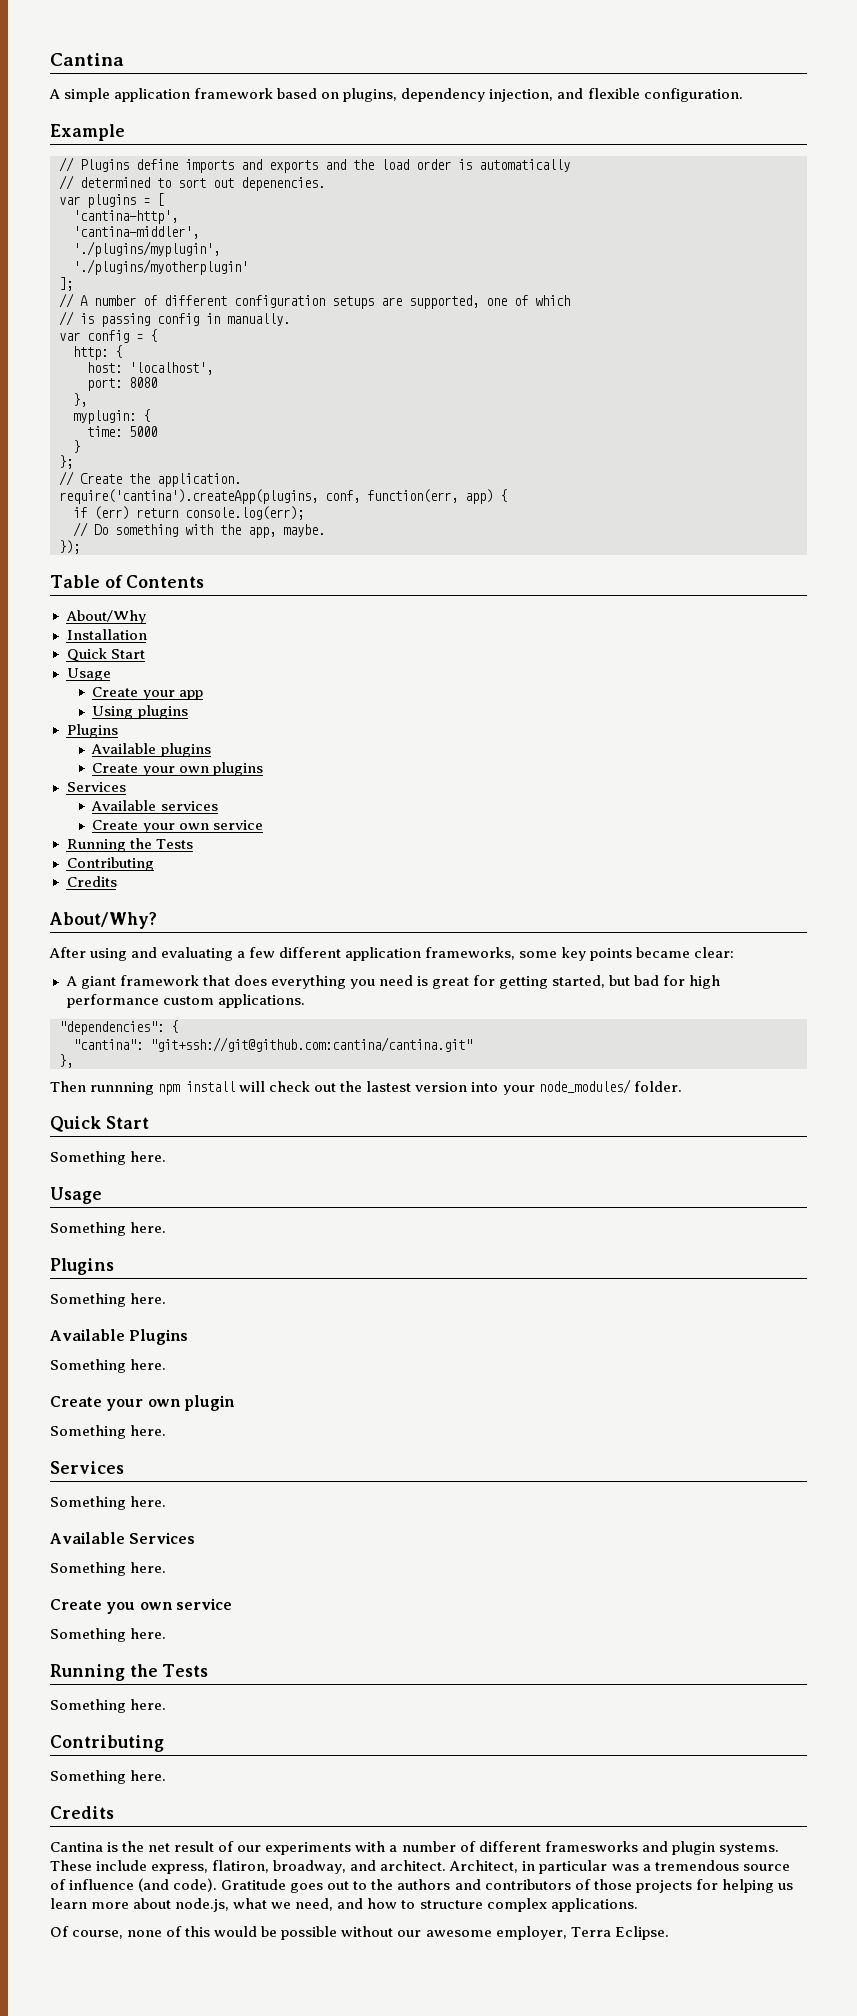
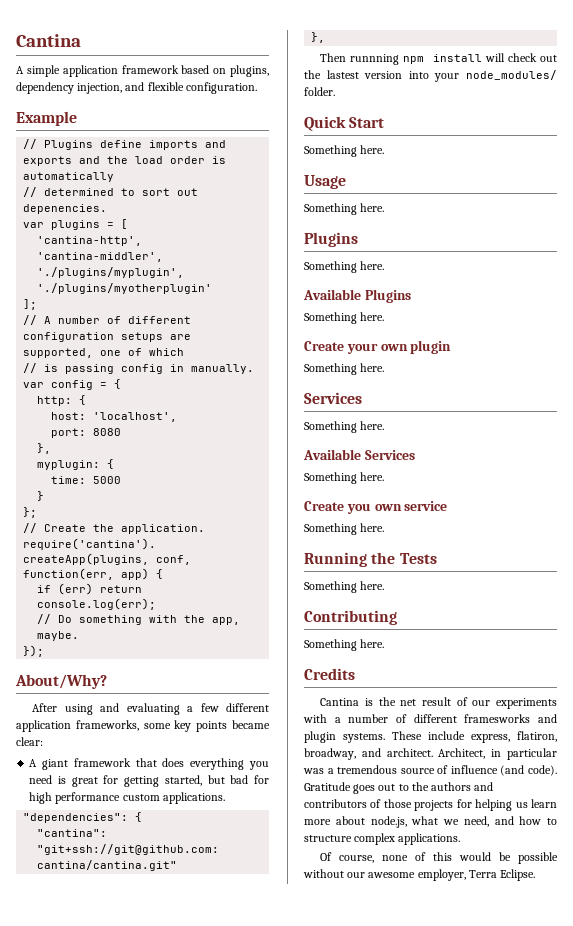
[50,575,205,588] [65,610,146,624] [66,629,147,640] [66,648,145,662] [66,668,111,681] [92,687,203,700] [92,705,188,719] [66,724,118,738] [91,743,211,757] [92,762,263,776] [66,782,126,792] [91,800,218,811] [92,820,263,833] [66,838,193,852] [66,857,154,871] [66,876,117,887] // Table of Contents // About/Why // Installation // Quick Start // Usage // Create your app // Using plugins // Plugins // Available plugins // Create your own plugins // Services // Available services // Create your own service // Running the Tests // Contributing // Credits -> (45, 651) none

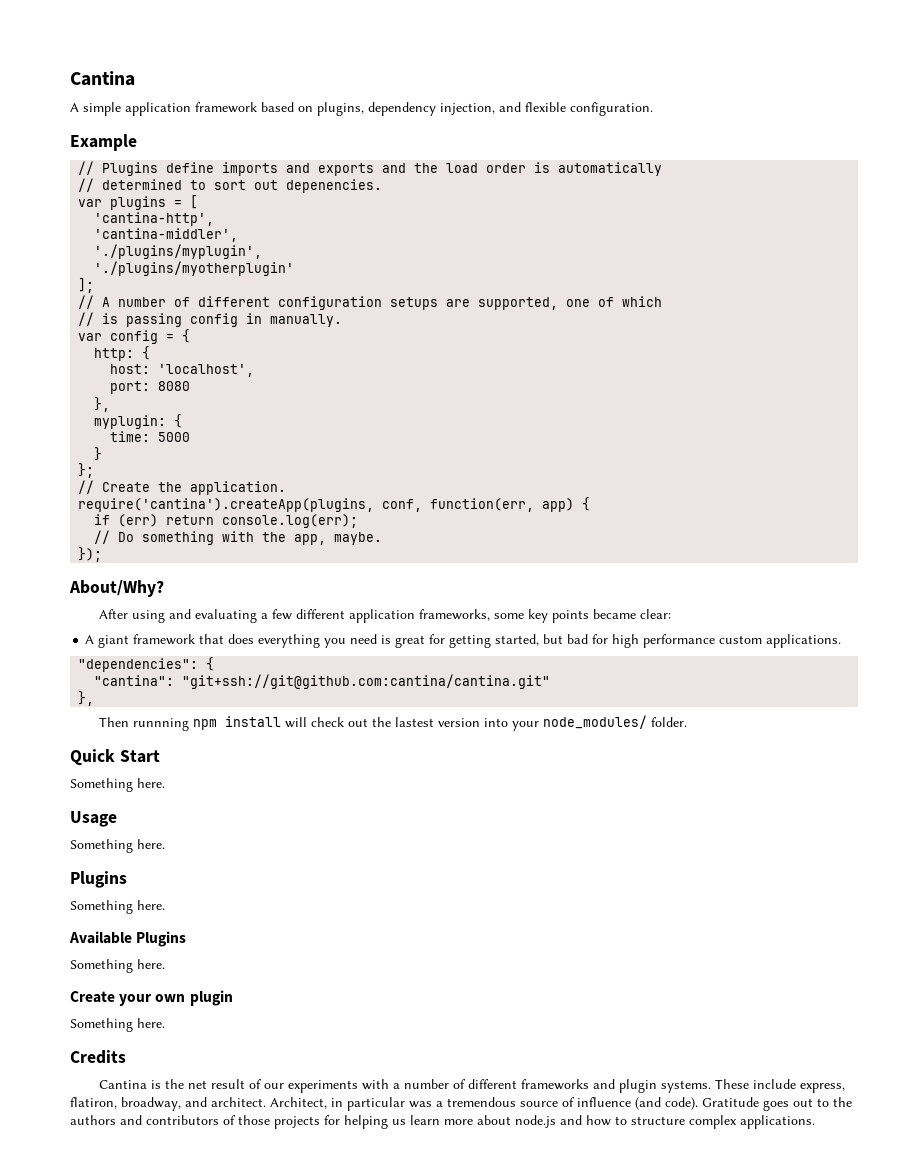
[304,392,362,404] [304,421,385,433] [303,449,415,460] [304,472,385,484] [304,501,448,514] [304,523,385,535] [304,552,437,567] [304,581,385,593] [304,610,397,625] [304,639,385,651] // Services // Something here. // Available Services // Something here. // Create you own service // Something here. // Running the Tests // Something here. // Contributing // Something here. -> (165, 1023) none
[464,714,531,723] framesworks -> [521,1079,590,1090] frameworks
[370,816,489,828] node.js, what we need, -> [515,1115,556,1128] node.js
[320,852,558,864] [303,869,536,881] // Of course, none of this would be possible without our awesome employer, Terra Eclipse. -> (815, 1122) none

